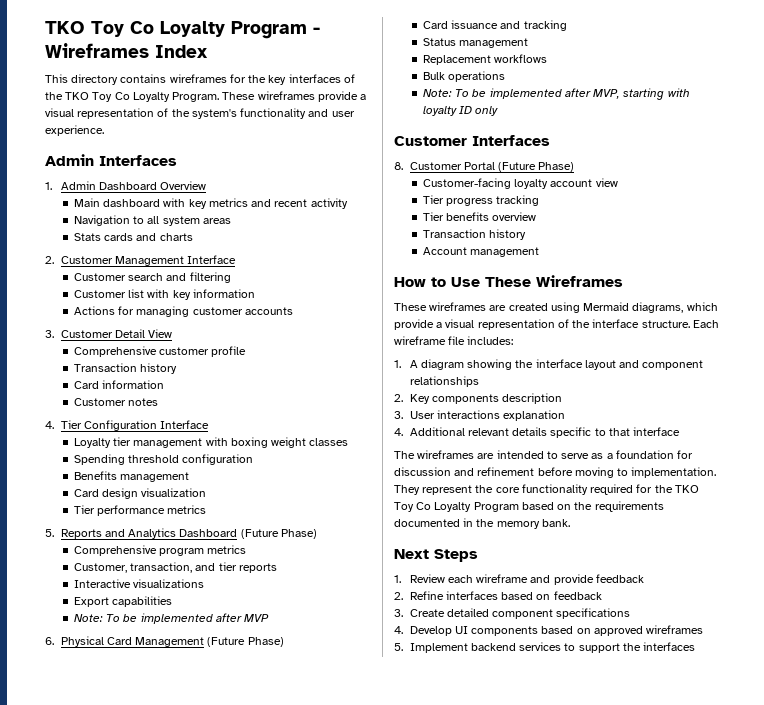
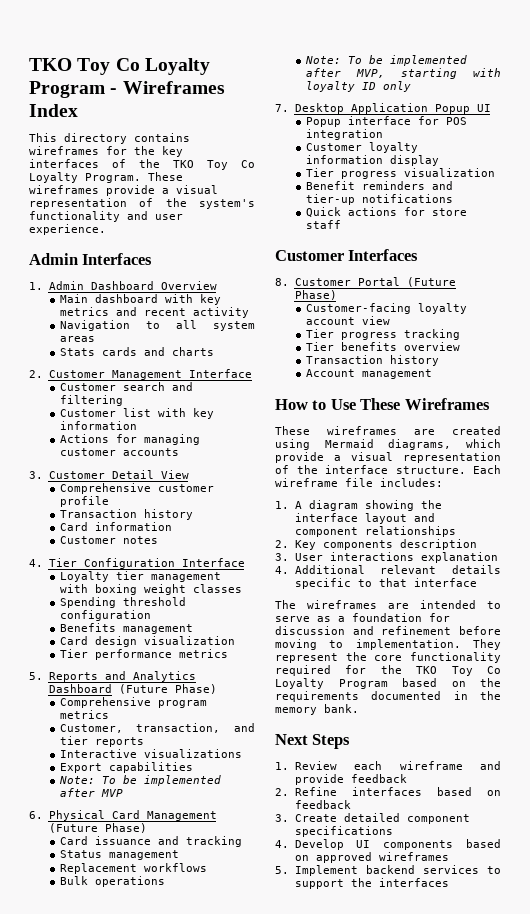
(499, 111) none -> [275,103,491,114] [305,116,467,127] [305,129,383,140] [305,142,418,153] [305,155,439,166] [305,168,495,179] [305,181,453,190] [305,194,453,205] [305,207,467,217] [305,220,341,229] // 7. Desktop Application Popup UI // Popup interface for POS integration // Customer loyalty information display // Tier progress visualization // Benefit reminders and tier-up notifications // Quick actions for store staff

